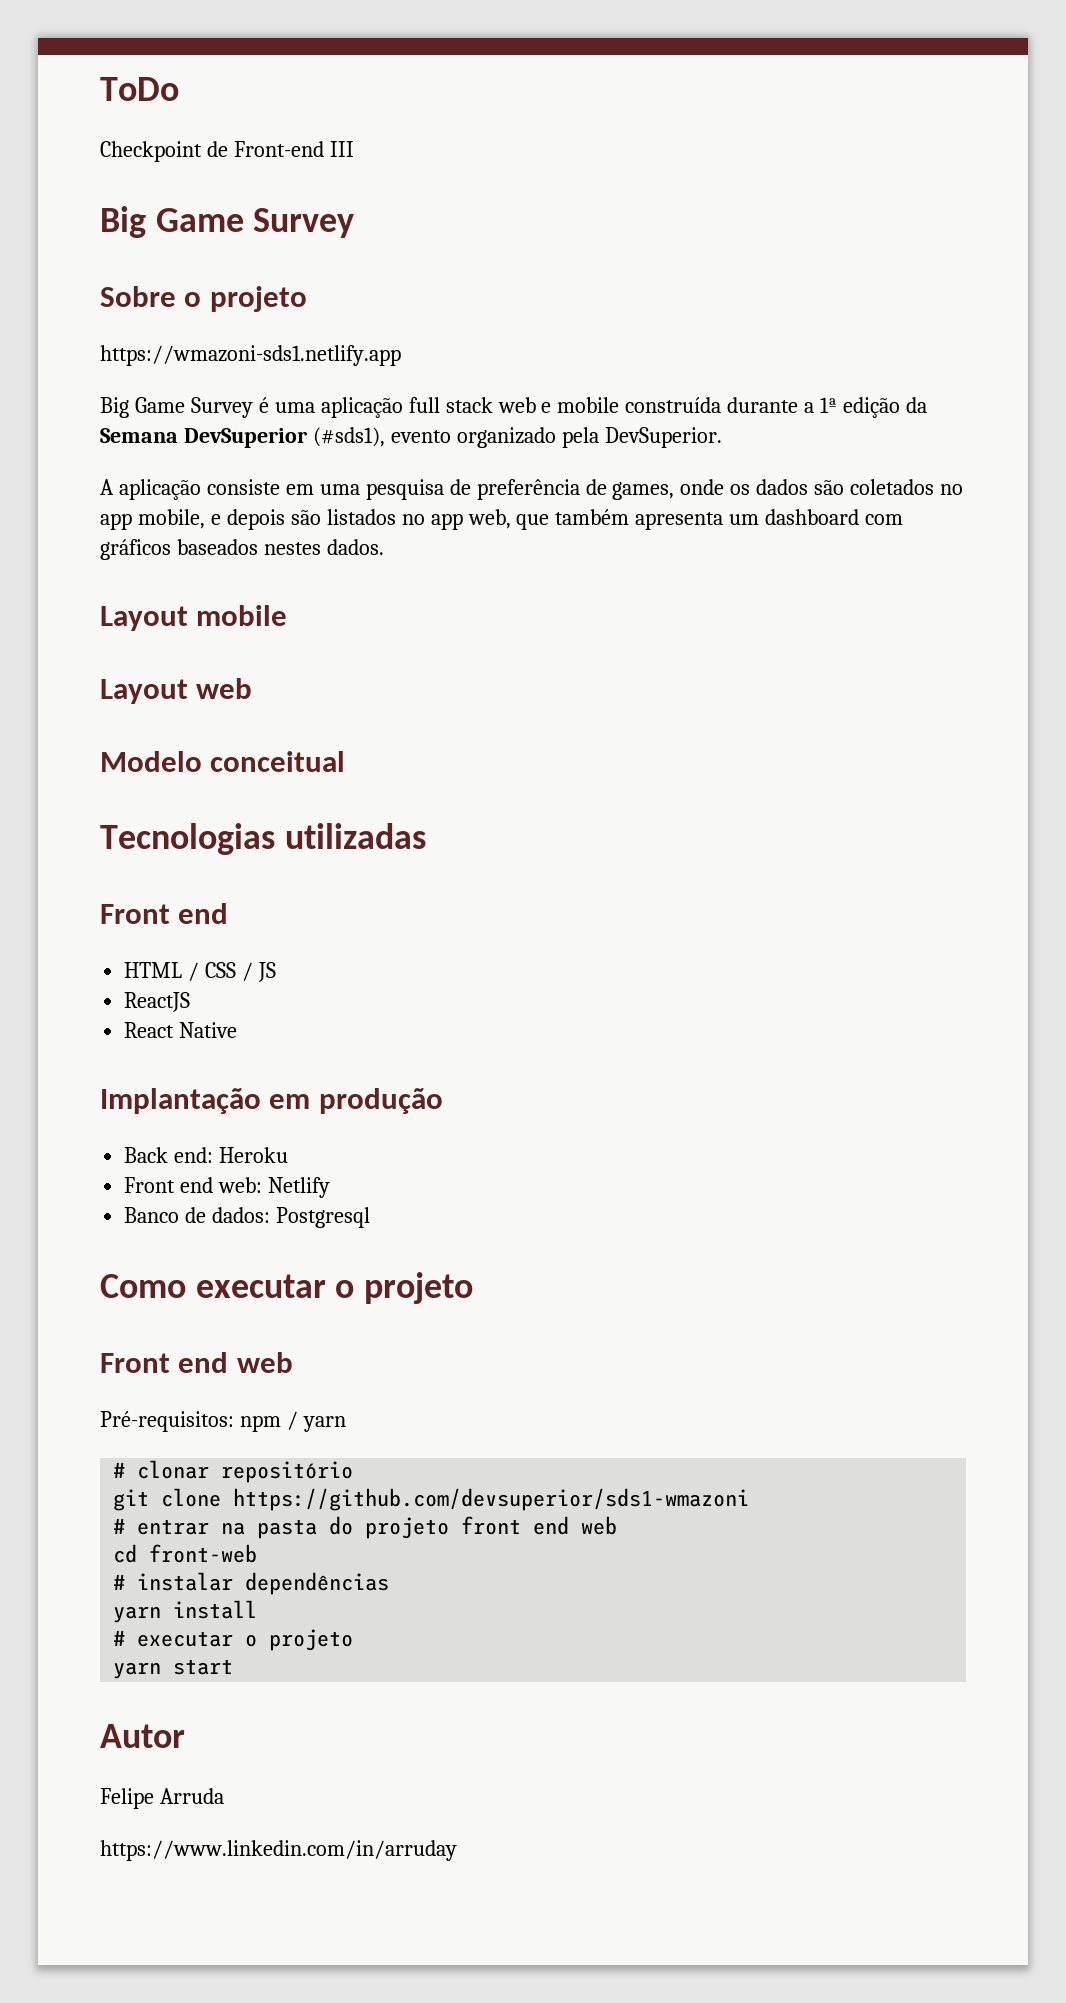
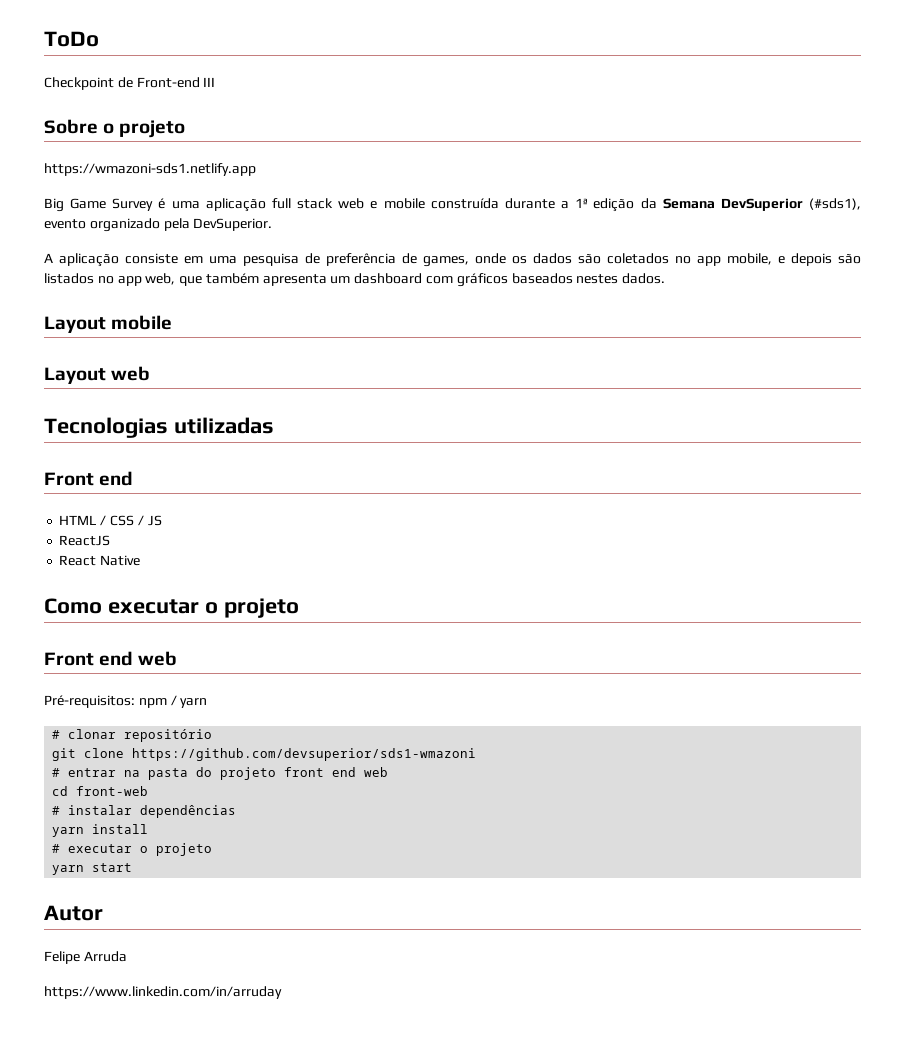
[100,206,355,238] // Big Game Survey -> (216, 82) none
[100,751,346,772] // Modelo conceitual -> (151, 373) none
[100,1088,443,1114] [124,1147,289,1163] [124,1177,331,1198] [124,1207,371,1228] // Implantação em produção // Back end: Heroku // Front end web: Netlify // Banco de dados: Postgresql -> (141, 560) none

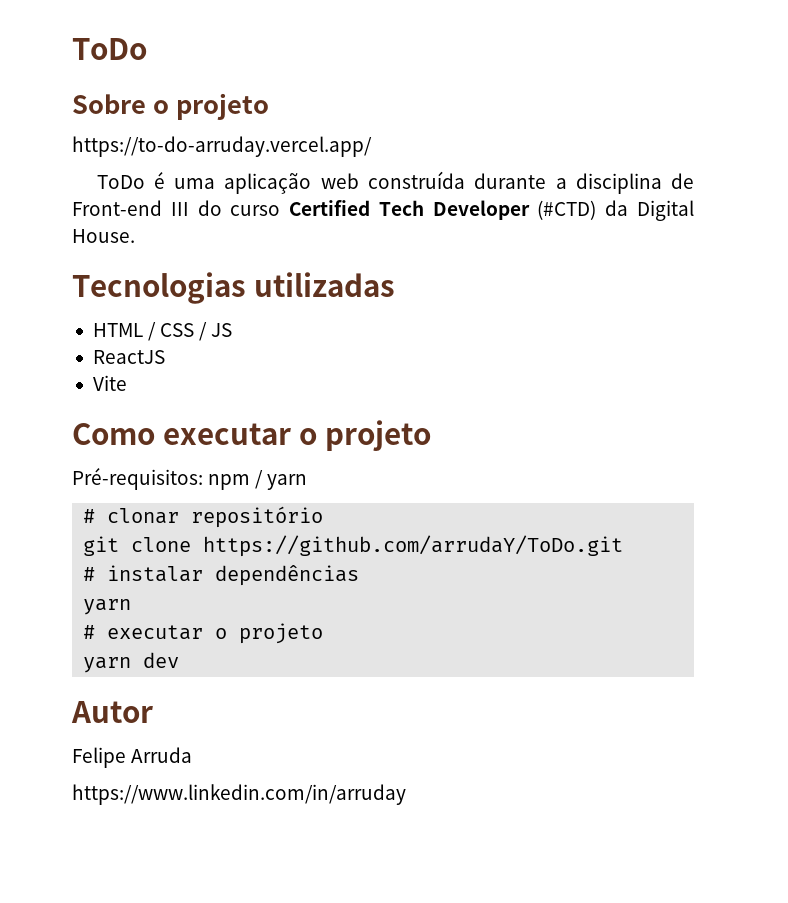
[44,31,99,47] [44,77,216,90] ToDo // Checkpoint de Front-end III -> [72,38,147,60] ToDo
[44,163,256,176] [44,198,861,212] [44,218,273,232] [44,253,861,267] [44,273,666,287] [44,315,173,333] [44,366,151,384] https://wmazoni-sds1.netlify.app // Big Game Survey é uma aplicação full stack web e mobile construída durante a 1ª edição da Semana DevSuperior (#sds1), evento organizado pela DevSuperior. // A aplicação consiste em uma pesquisa de preferência de games, onde os dados são coletados no app mobile, e depois são listados no app web, que também apresenta um dashboard com gráficos baseados nestes dados. // Layout mobile // Layout web -> [72,136,372,157] [96,171,695,194] [72,200,694,221] [72,229,135,243] https://to-do-arruday.vercel.app/ // ToDo é uma aplicação web construída durante a disciplina de Front-end III do curso Certified Tech Developer (#CTD) da Digital House.
[44,471,134,486] // Front end -> (395, 284) none
[59,555,141,566] React Native -> [92,375,127,391] Vite
[44,651,178,666] // Front end web -> (431, 435) none
[132,748,477,761] [52,767,389,780] [52,786,149,796] https://github.com/devsuperior/sds1-wmazoni // # entrar na pasta do projeto front end web // cd front-web -> [203,535,624,557] https://github.com/arrudaY/ToDo.git
[92,824,149,834] install -> (132, 607) none
[92,863,133,872] start -> [143,652,180,668] dev

